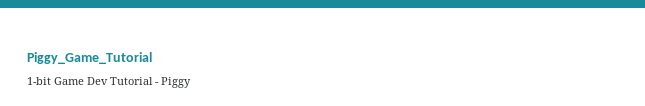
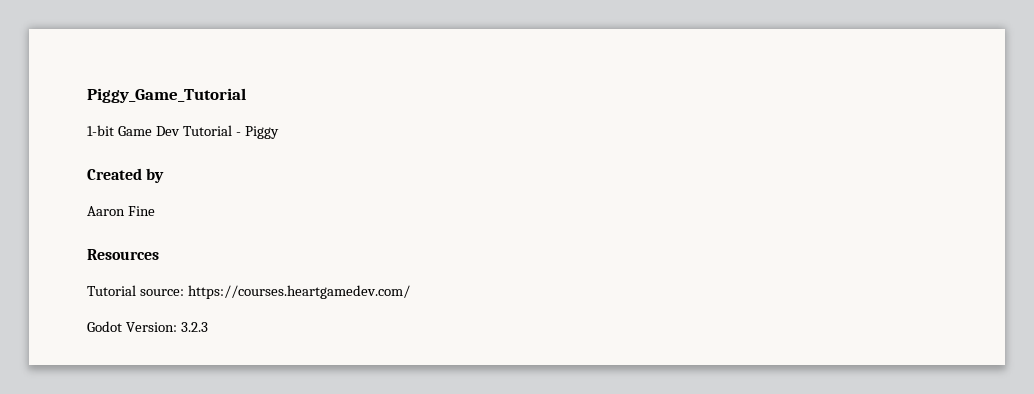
(191, 82) none -> [87,168,165,183] [87,206,155,216] [87,249,159,260] [87,285,410,299] [87,321,208,332] // Created by // Aaron Fine // Resources // Tutorial source: https://courses.heartgamedev.com/ // Godot Version: 3.2.3

